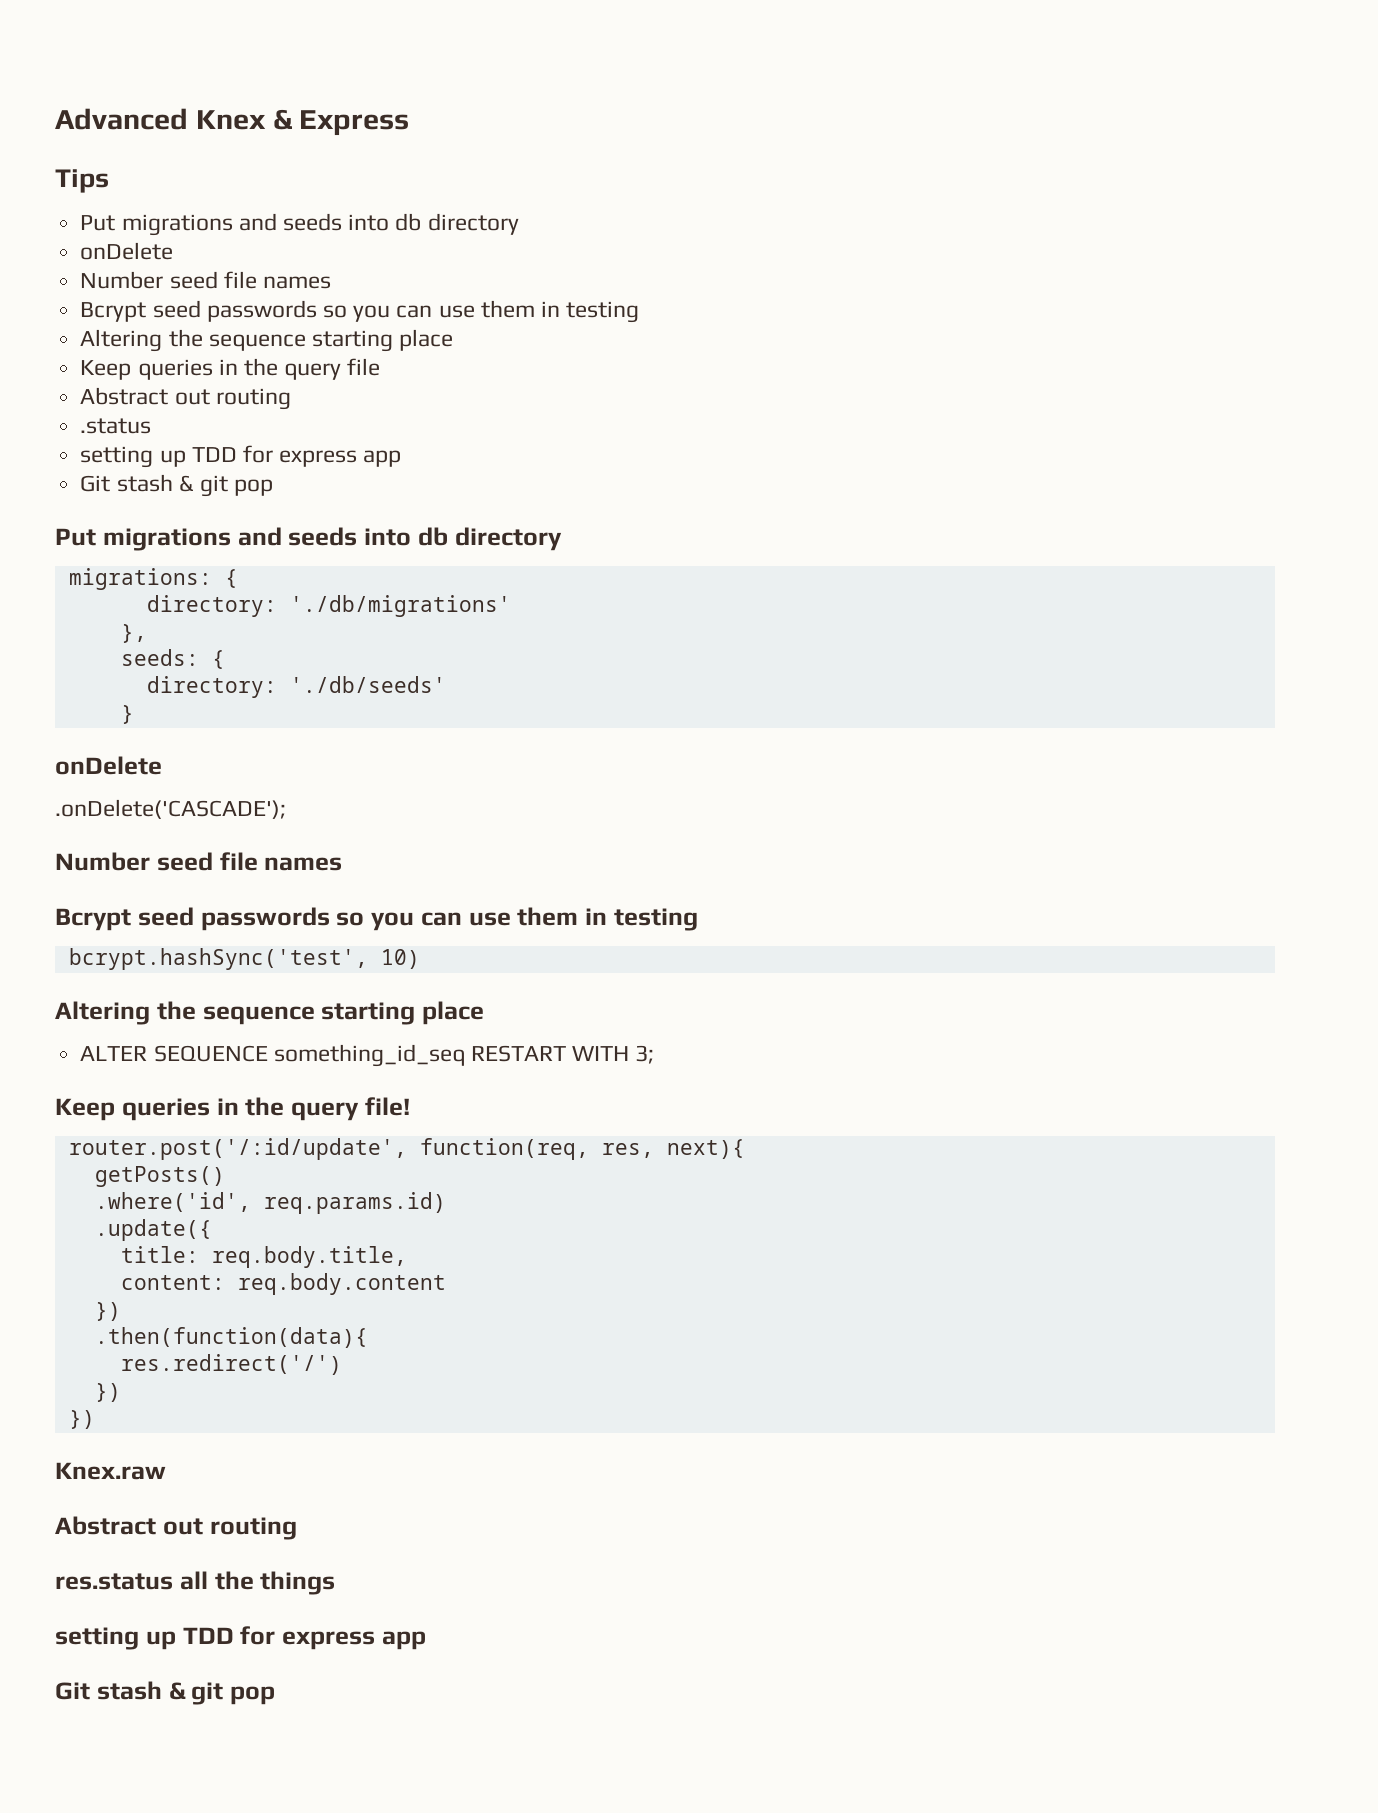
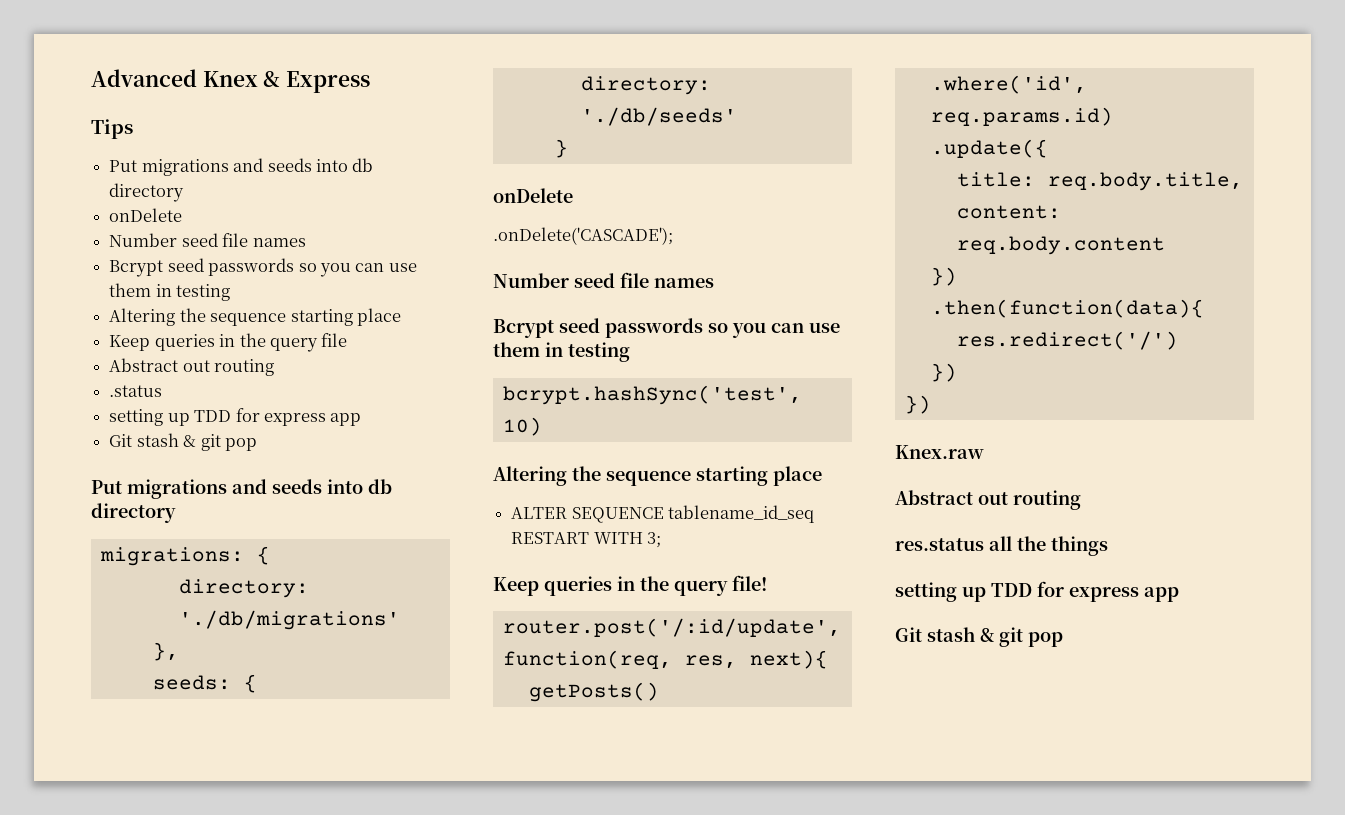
[273,1044,465,1067] something_id_seq -> [668,505,815,523] tablename_id_seq

